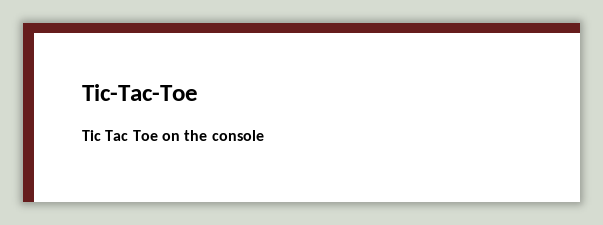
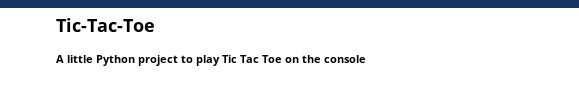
(198, 92) none -> [56,55,220,66] A little Python project to play

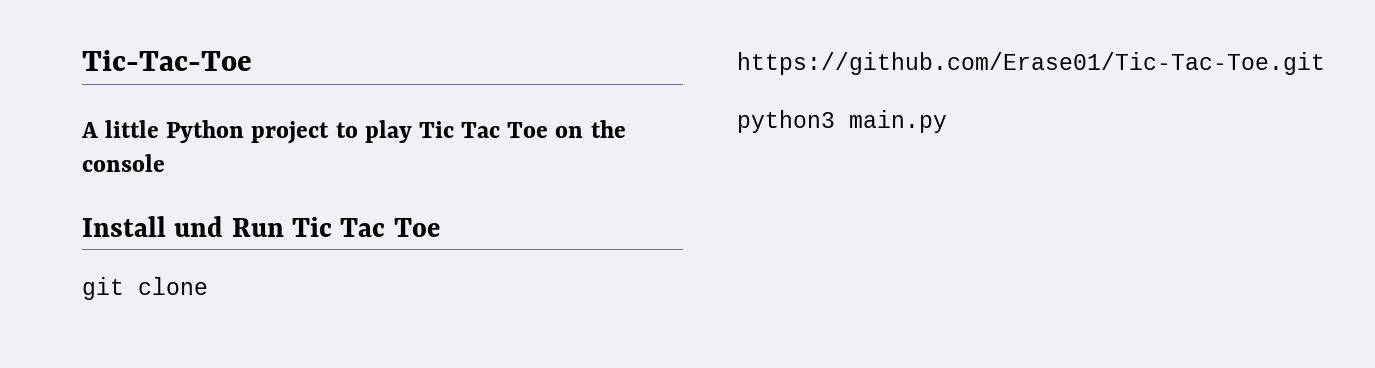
(366, 59) none -> [82,216,440,237] [82,277,208,300] [737,52,1325,75] [737,110,947,133] // Install und Run Tic Tac Toe // git clone https://github.com/Erase01/Tic-Tac-Toe.git // python3 main.py

